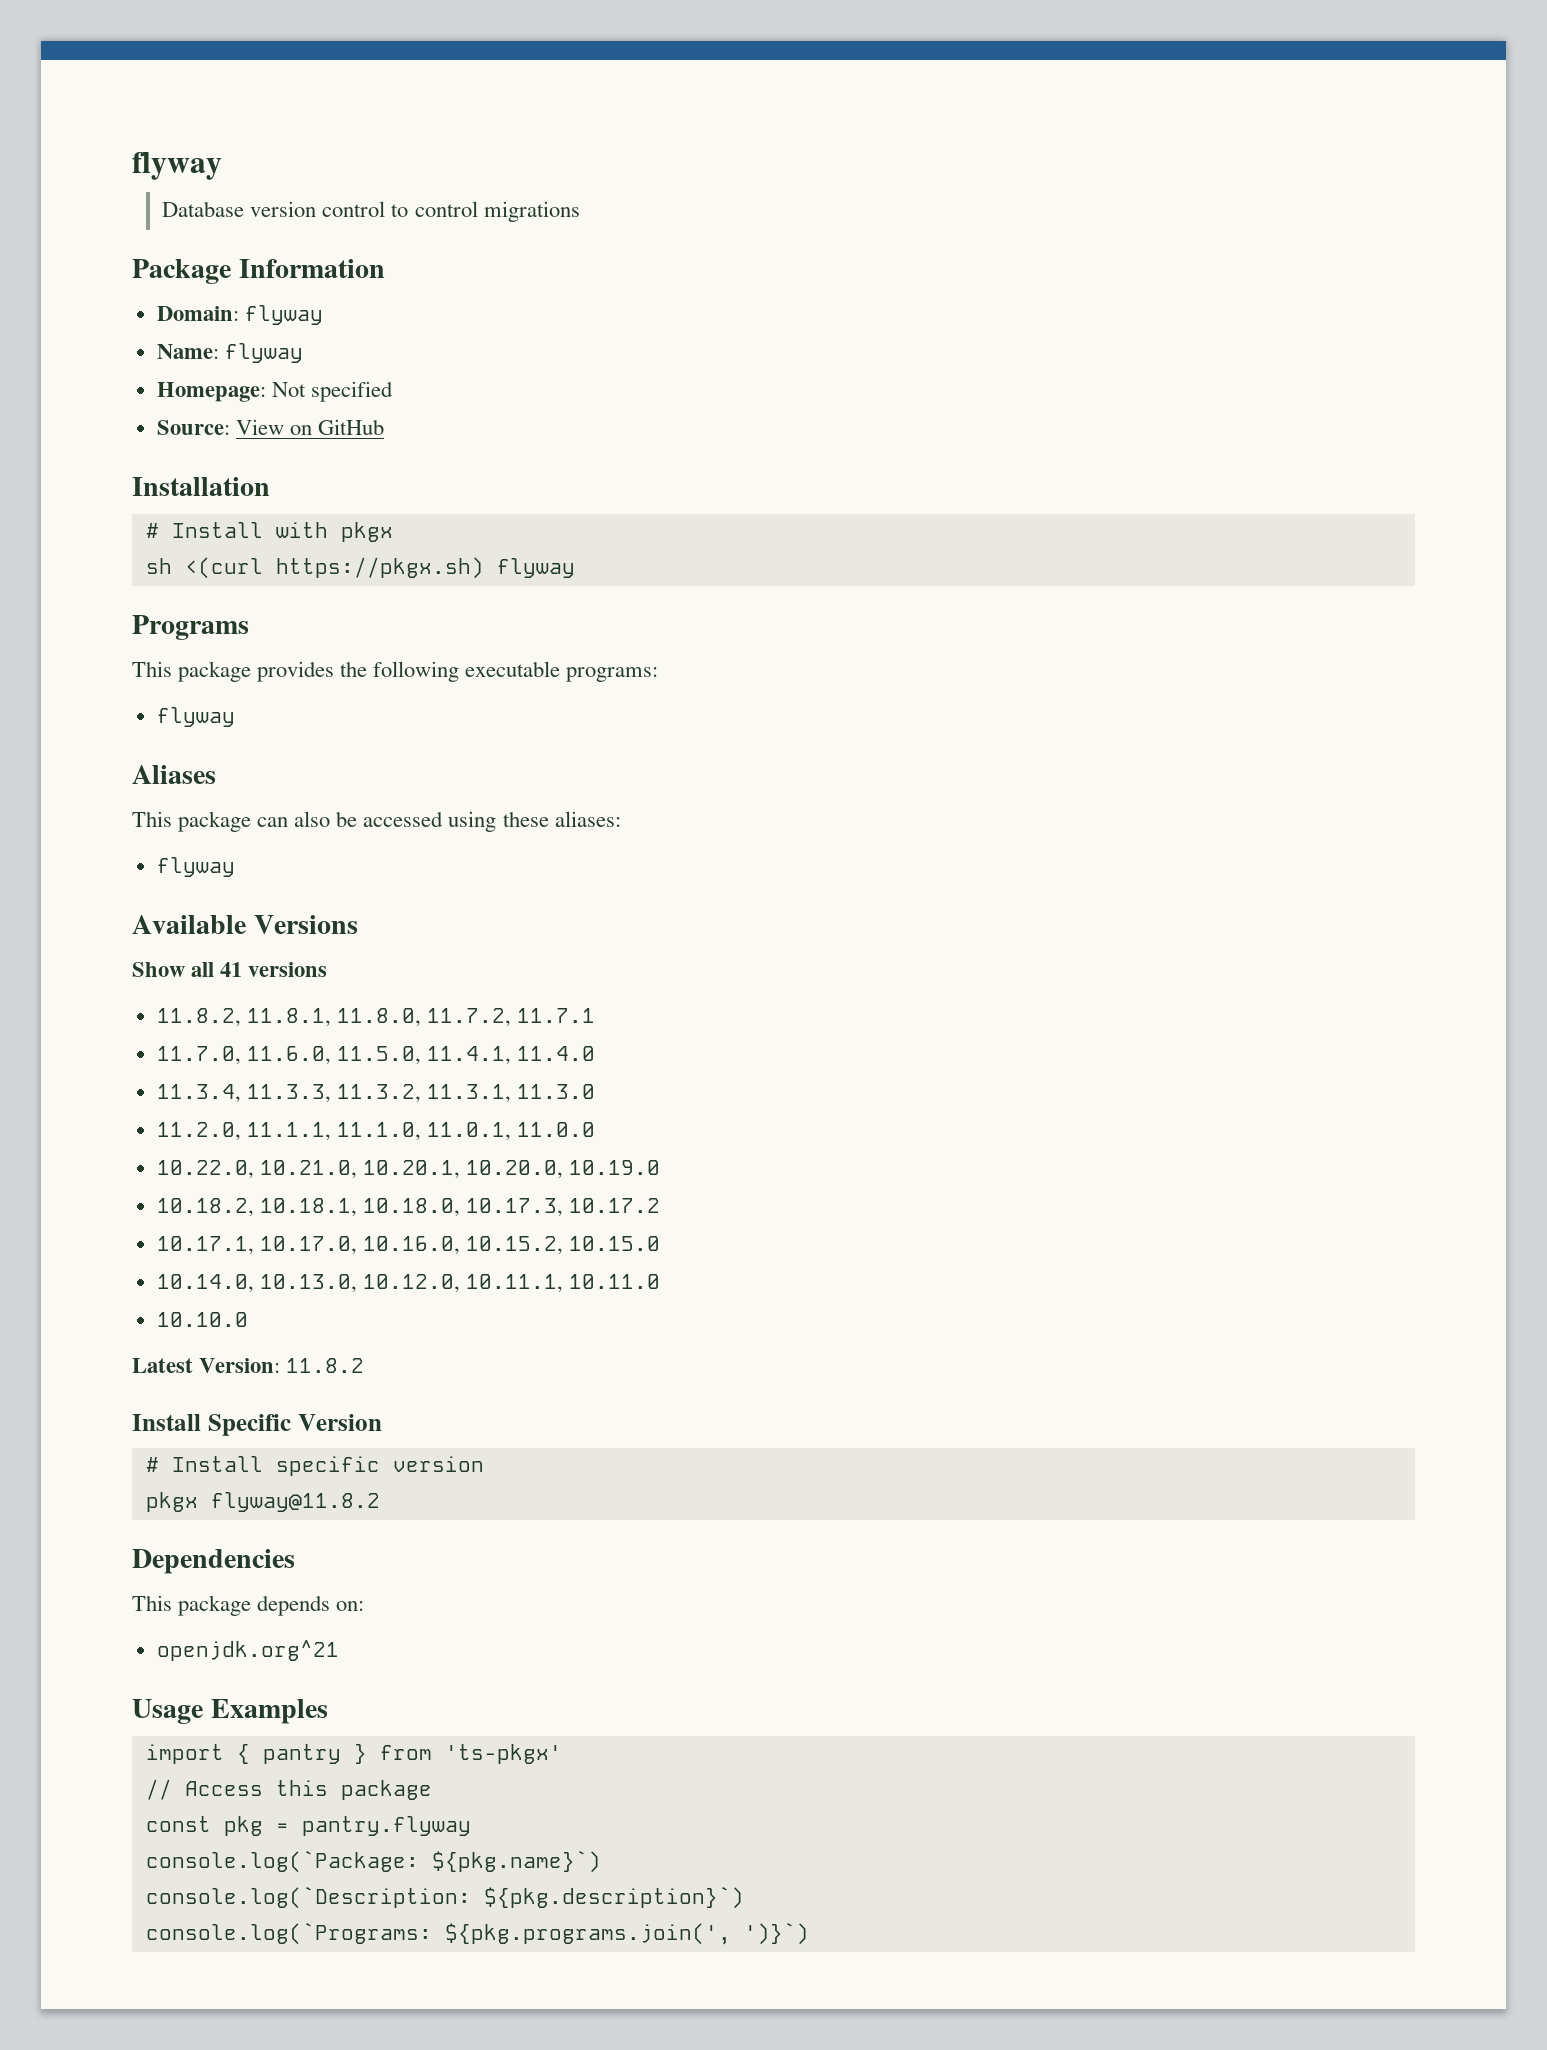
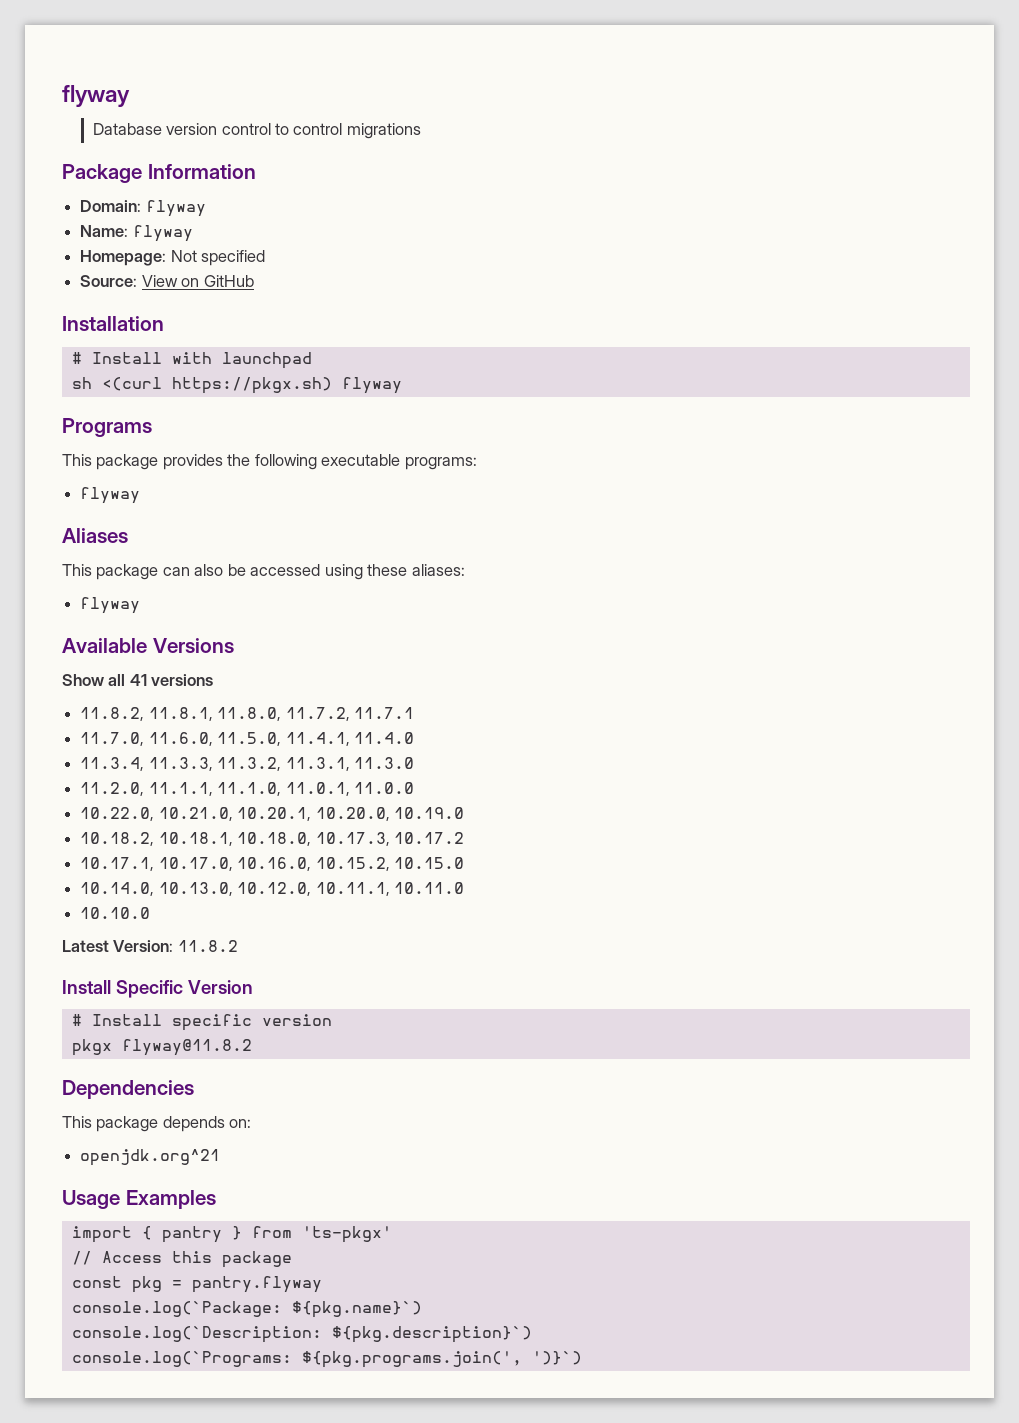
[340,522,393,542] pkgx -> [221,352,312,369] launchpad

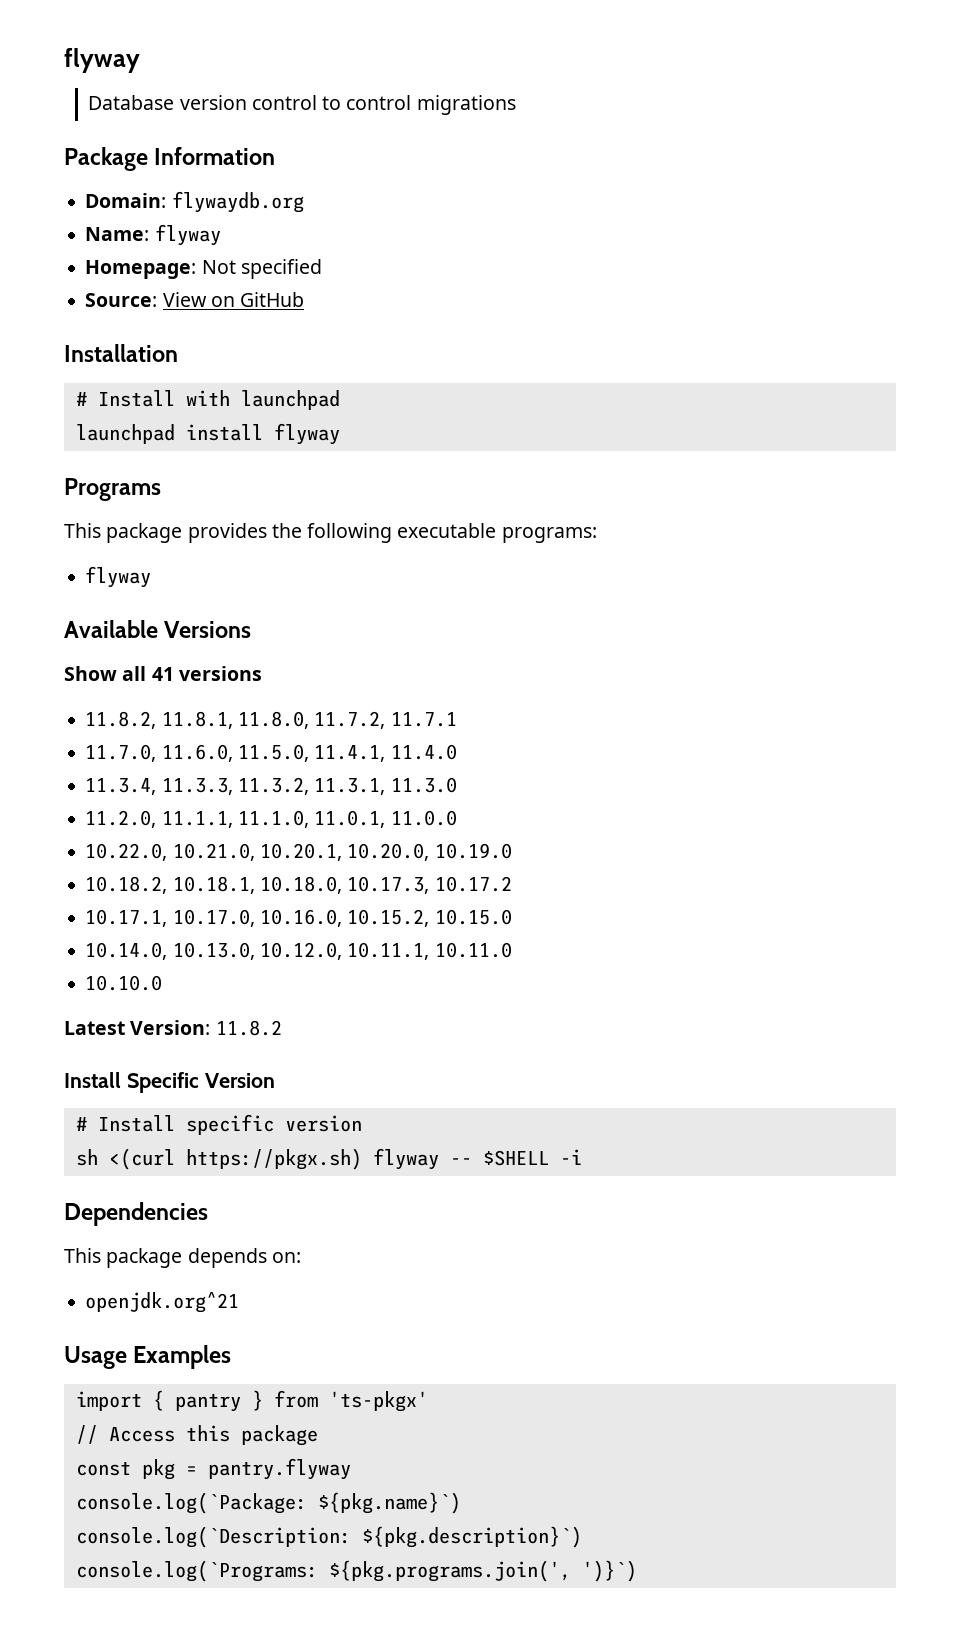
[145,200,206,217] flyway -> [171,191,304,213] flywaydb.org
[71,377,332,394] sh <(curl https://pkgx.sh) -> [75,424,263,444] launchpad install
[62,528,128,543] [62,564,465,580] [80,597,141,614] // Aliases // This package can also be accessed using these aliases: // flyway -> (152, 577) none
[71,1039,252,1056] pkgx flyway@11.8.2 -> [75,1148,582,1170] sh <(curl https://pkgx.sh) flyway -- $SHELL -i

